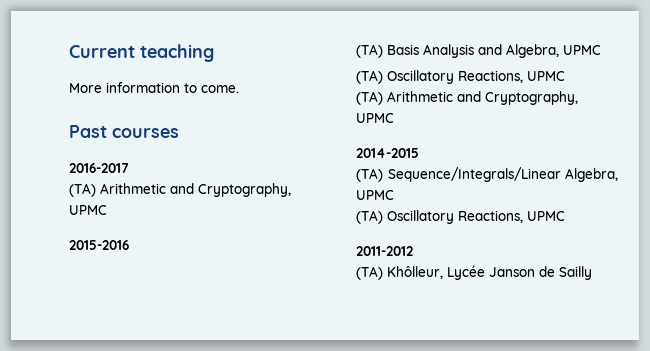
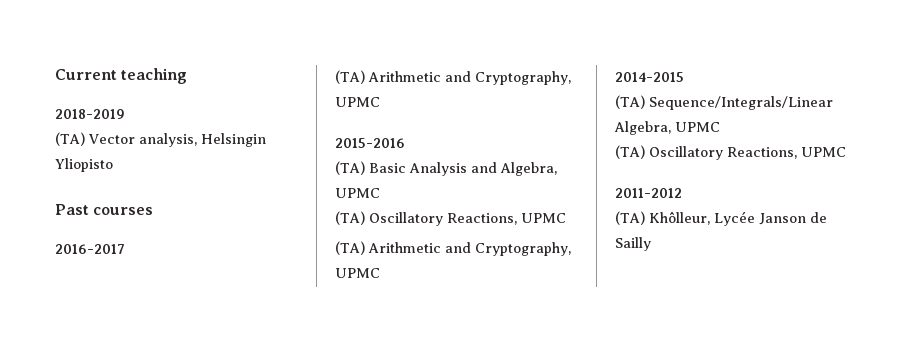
[69,82,239,93] More information to come. -> [55,109,125,119] [55,132,266,147] [55,158,113,172] 2018-2019 // (TA) Vector analysis, Helsingin Yliopisto
[387,44,419,55] Basis -> [369,163,406,173] Basic

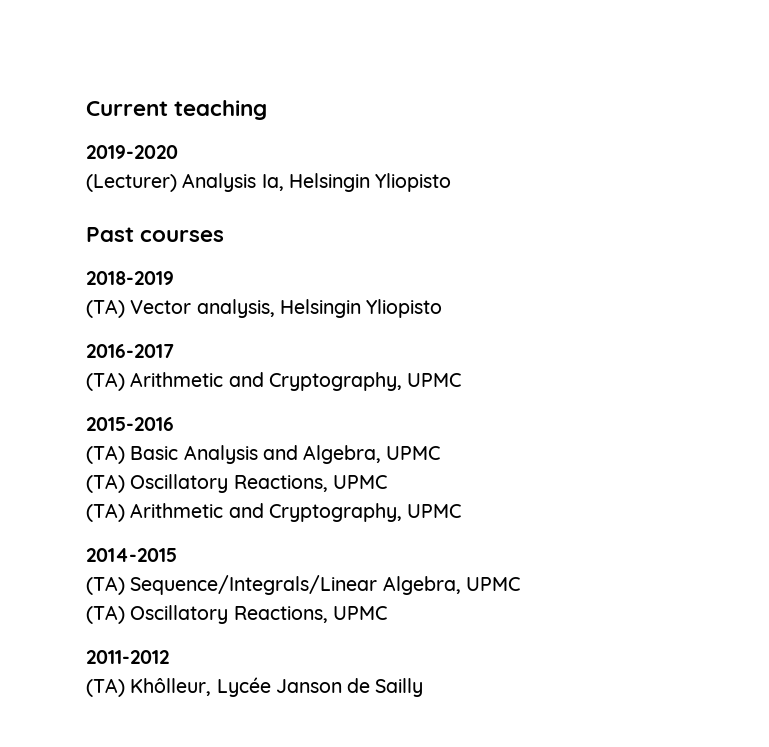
(188, 76) none -> [86,145,178,159] [86,173,452,192] [86,227,225,242] // 2019-2020 // (Lecturer) Analysis Ia, Helsingin Yliopisto // Past courses
[55,204,154,215] // Past courses -> (443, 308) none

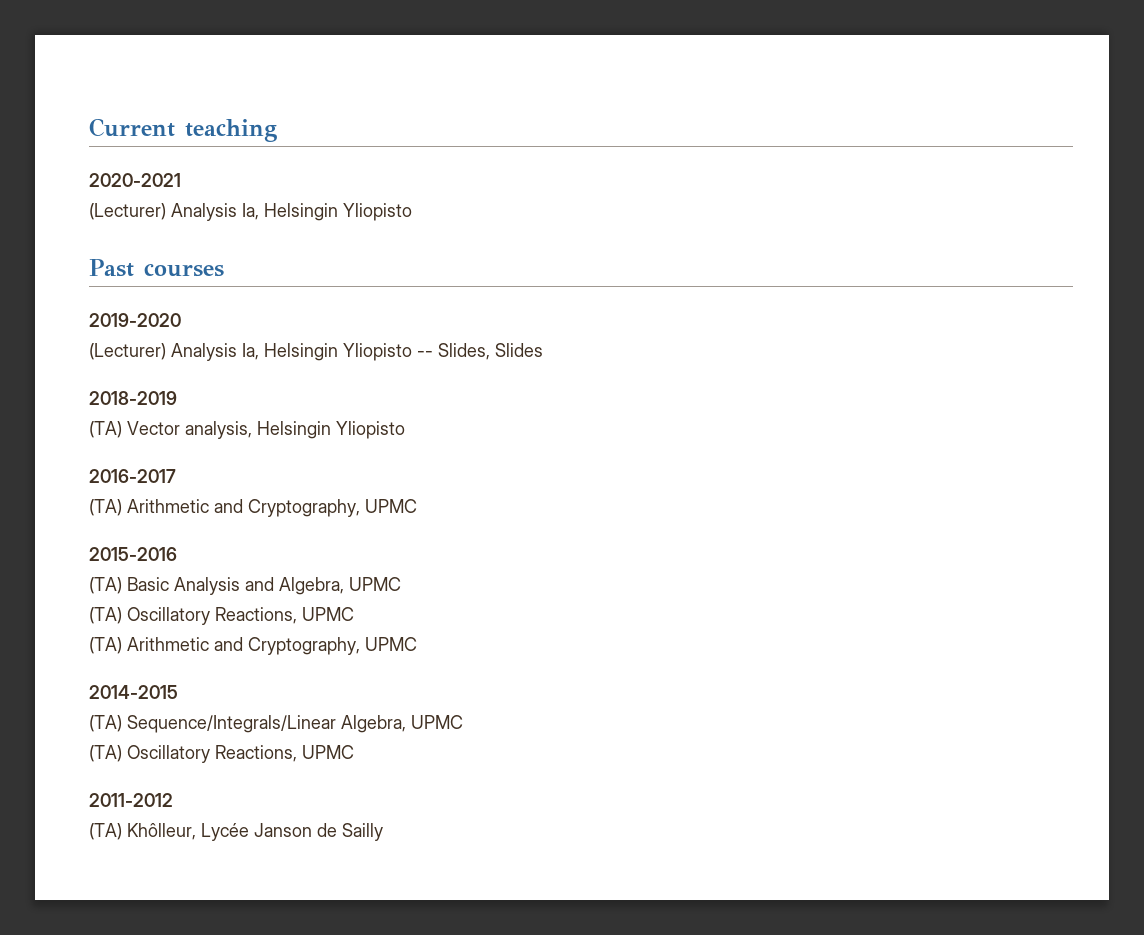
[86,145,178,159] 2019-2020 -> [89,173,181,187] 2020-2021
(225, 236) none -> [89,313,181,327] [89,343,543,361] // 2019-2020 // (Lecturer) Analysis Ia, Helsingin Yliopisto -- Slides, Slides

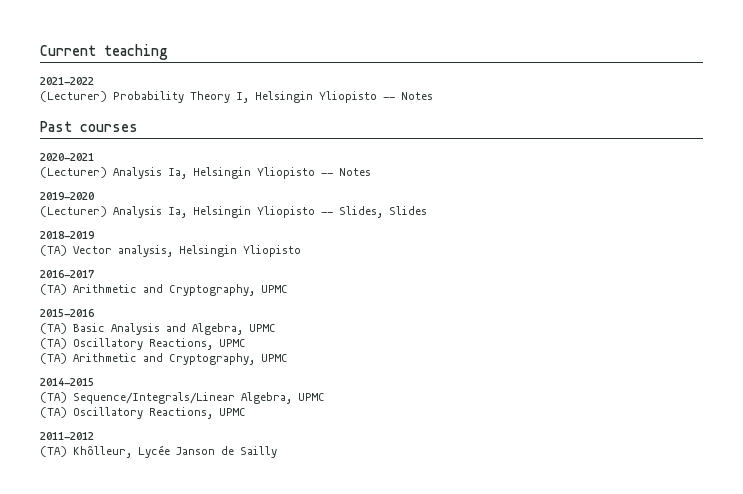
(277, 130) none -> [40,77,94,85] [40,91,433,103] [40,121,138,132] // 2021-2022 // (Lecturer) Probability Theory I, Helsingin Yliopisto -- Notes // Past courses
[89,259,224,277] // Past courses -> [321,168,371,176] -- Notes

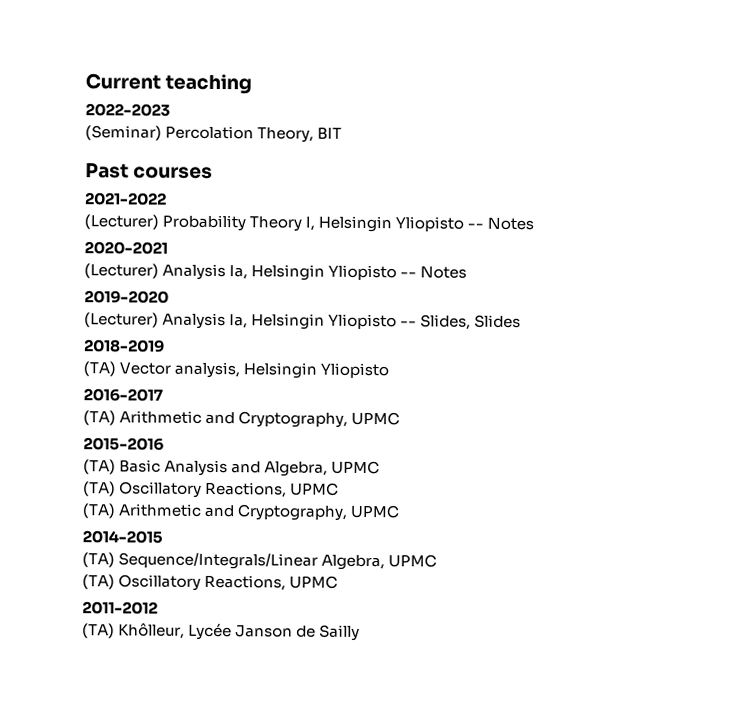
(168, 52) none -> [85,103,170,117] [85,125,343,143] [85,163,214,179] // 2022-2023 // (Seminar) Percolation Theory, BIT // Past courses
[40,121,138,132] // Past courses -> (535, 224) none

